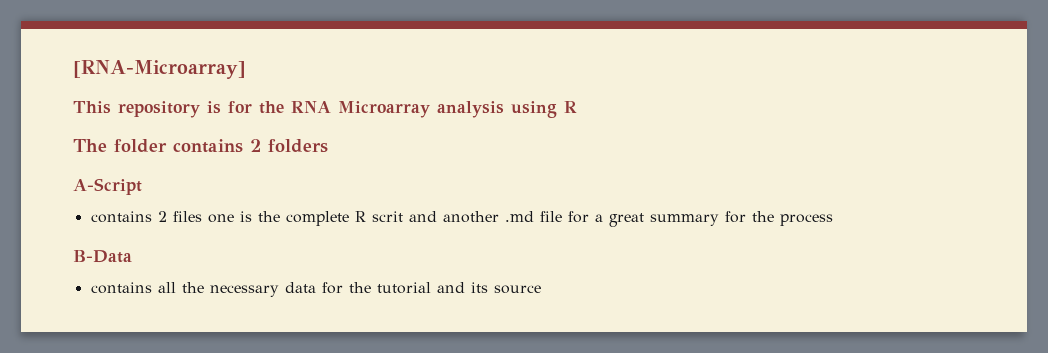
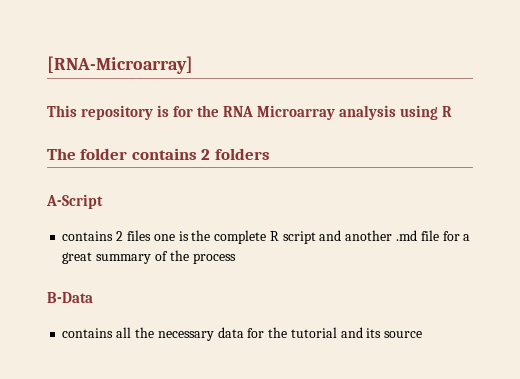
[371,211,403,222] scrit -> [282,231,316,244] script
[724,211,746,223] for -> [154,251,168,261] of

